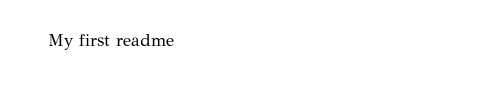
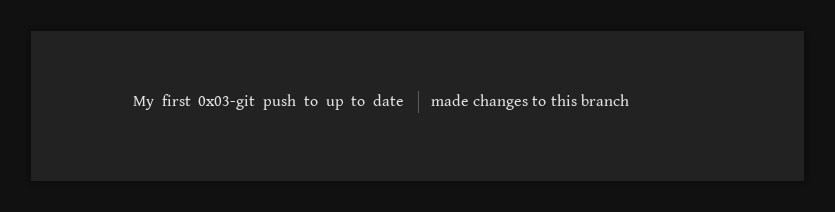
[116,34,174,46] readme -> [198,94,629,110] 0x03-git push to up to date made changes to this branch

